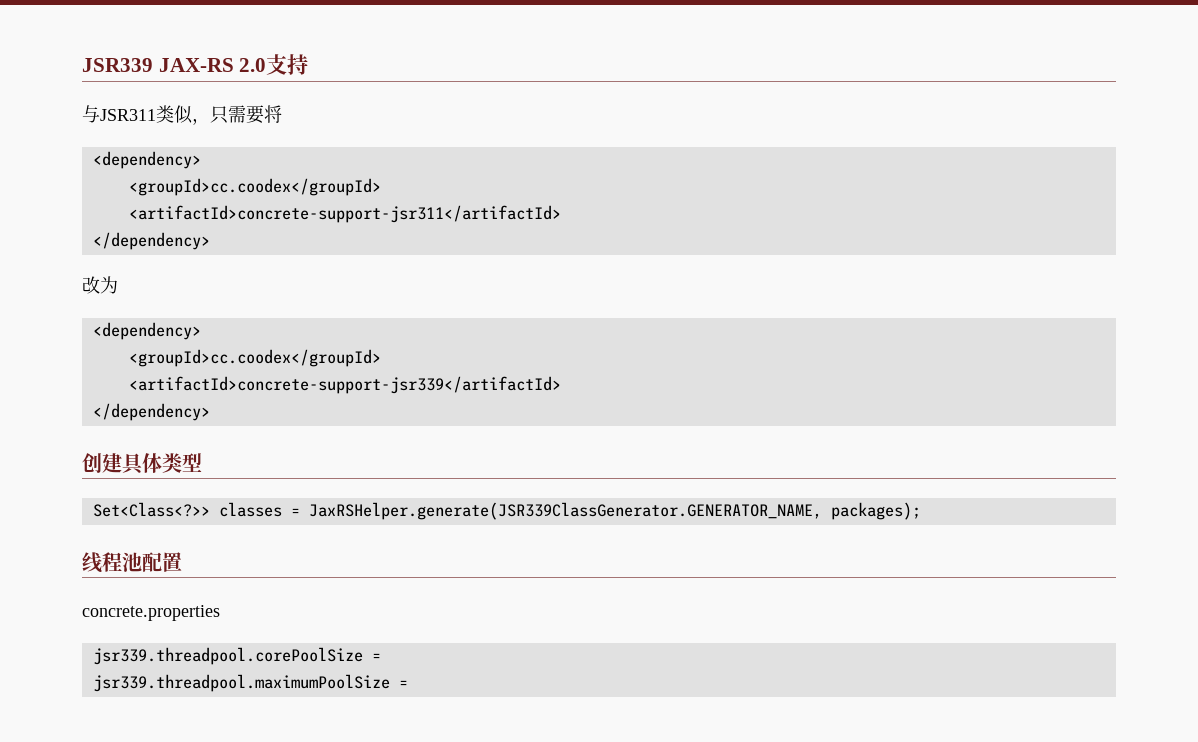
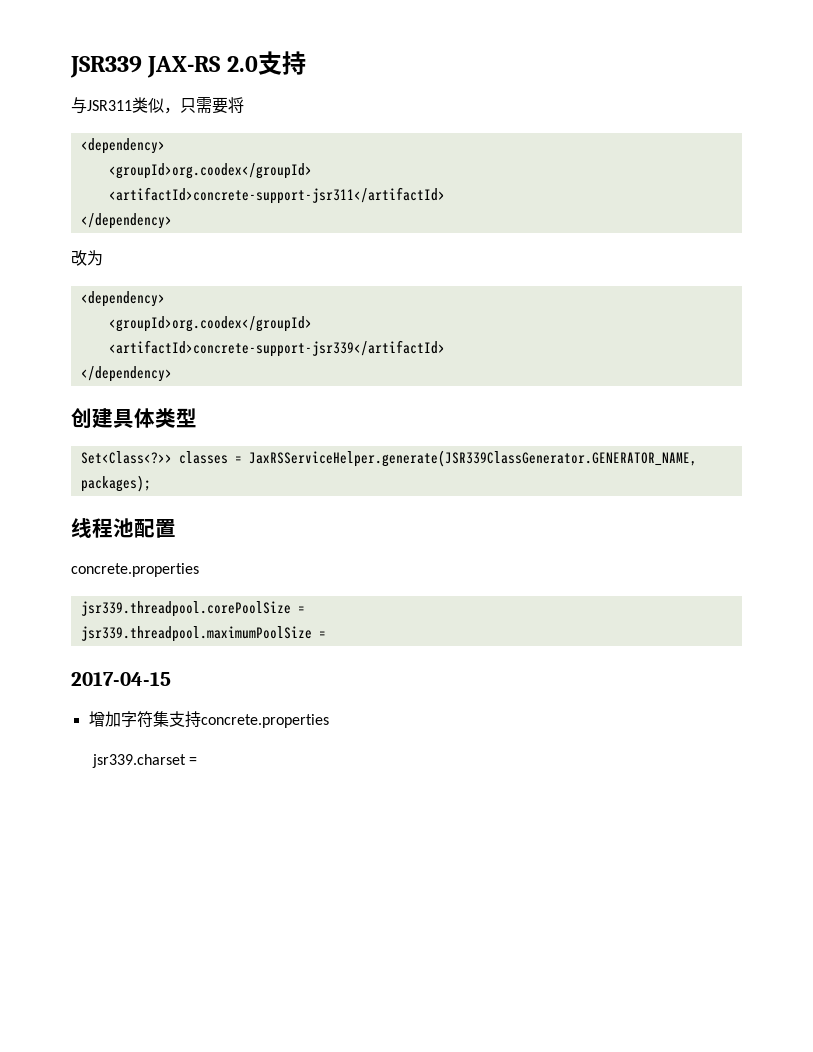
[128,178,381,196] <groupId>cc.coodex</groupId> -> [108,163,312,179] <groupId>org.coodex</groupId>
[128,349,381,367] <groupId>cc.coodex</groupId> -> [108,316,312,332] <groupId>org.coodex</groupId>
[308,502,822,520] JaxRSHelper.generate(JSR339ClassGenerator.GENERATOR_NAME, -> [248,450,697,467] JaxRSServiceHelper.generate(JSR339ClassGenerator.GENERATOR_NAME,
(408, 684) none -> [71,672,171,686] [88,711,329,728] [92,754,198,768] // 2017-04-15 // 增加字符集支持concrete.properties // jsr339.charset =

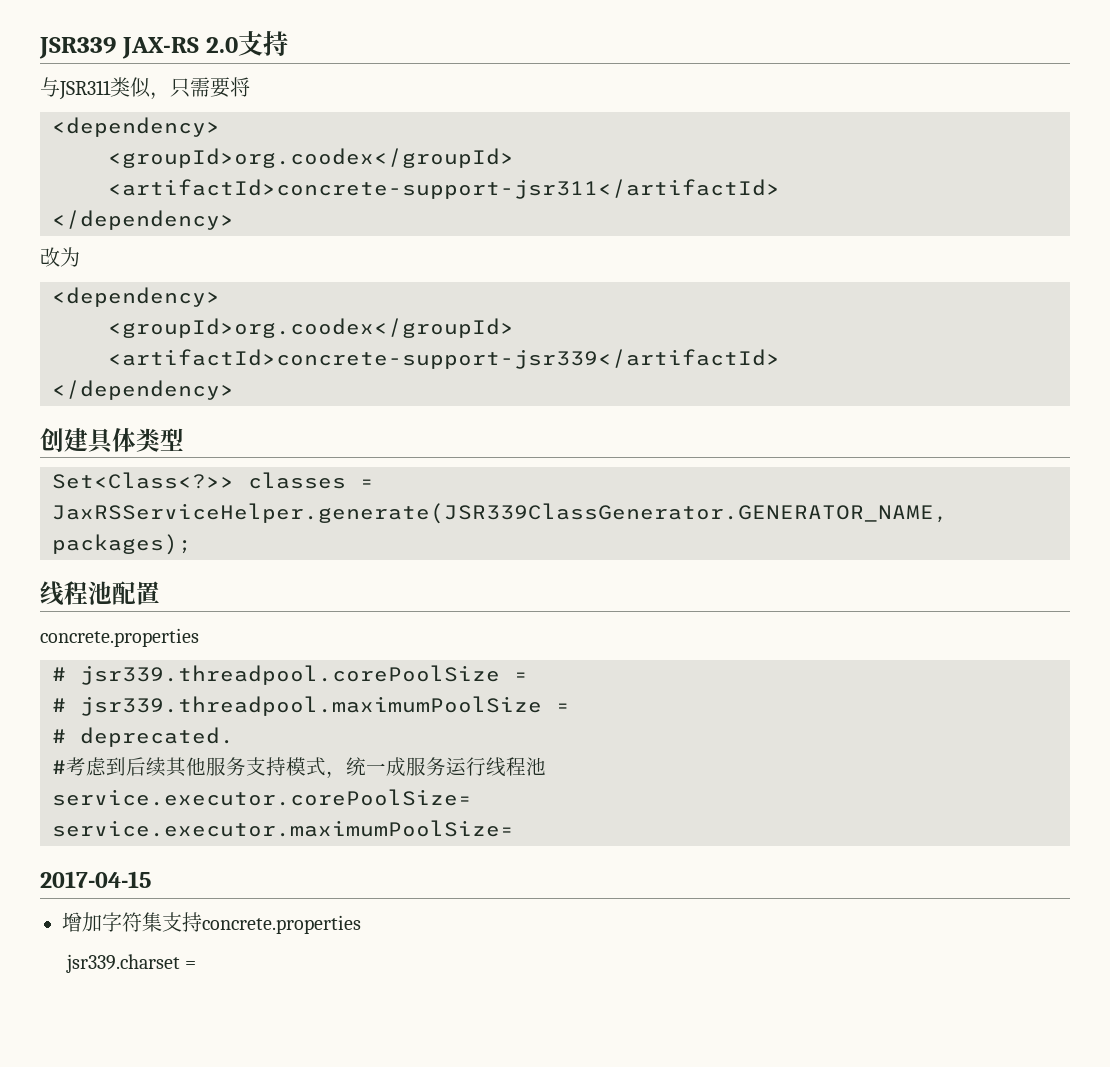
(199, 570) none -> [52,667,66,681] #
(305, 609) none -> [52,698,66,712] #
(326, 634) none -> [52,727,234,747] [52,757,546,778] [52,789,472,806] [52,820,514,837] // # deprecated. // #考虑到后续其他服务支持模式，统一成服务运行线程池 // service.executor.corePoolSize= // service.executor.maximumPoolSize=

